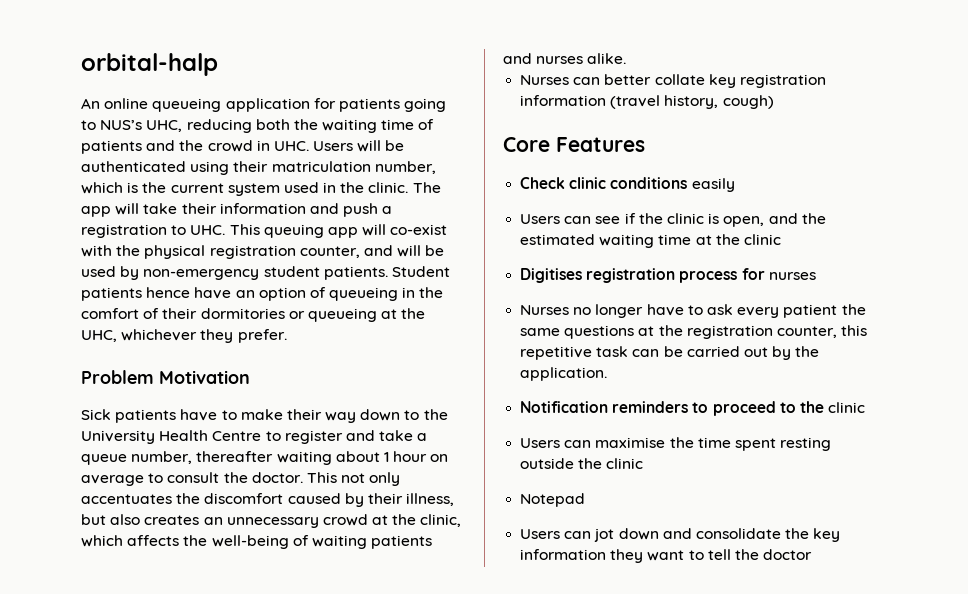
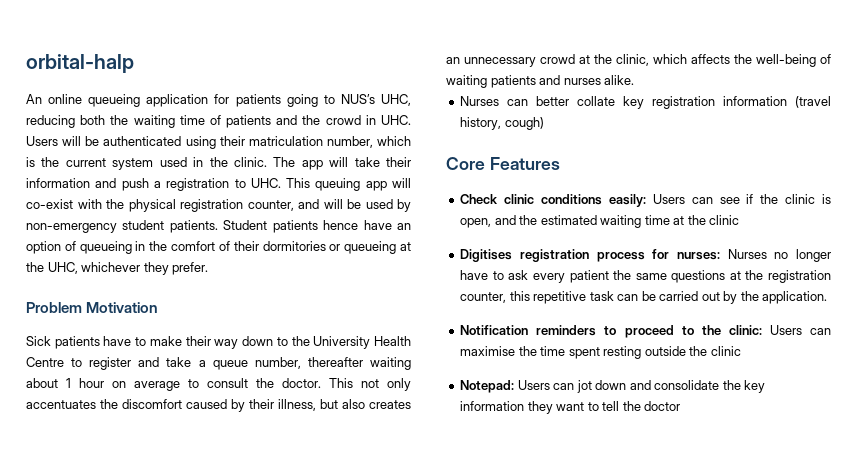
[691,178,735,192] easily // -> [608,194,646,207] easily:
[768,272,816,280] nurses // -> [676,252,720,260] nurses:
[828,402,866,413] clinic // -> [728,325,762,335] clinic:
[520,493,586,507] Notepad // -> [460,380,515,393] Notepad:

